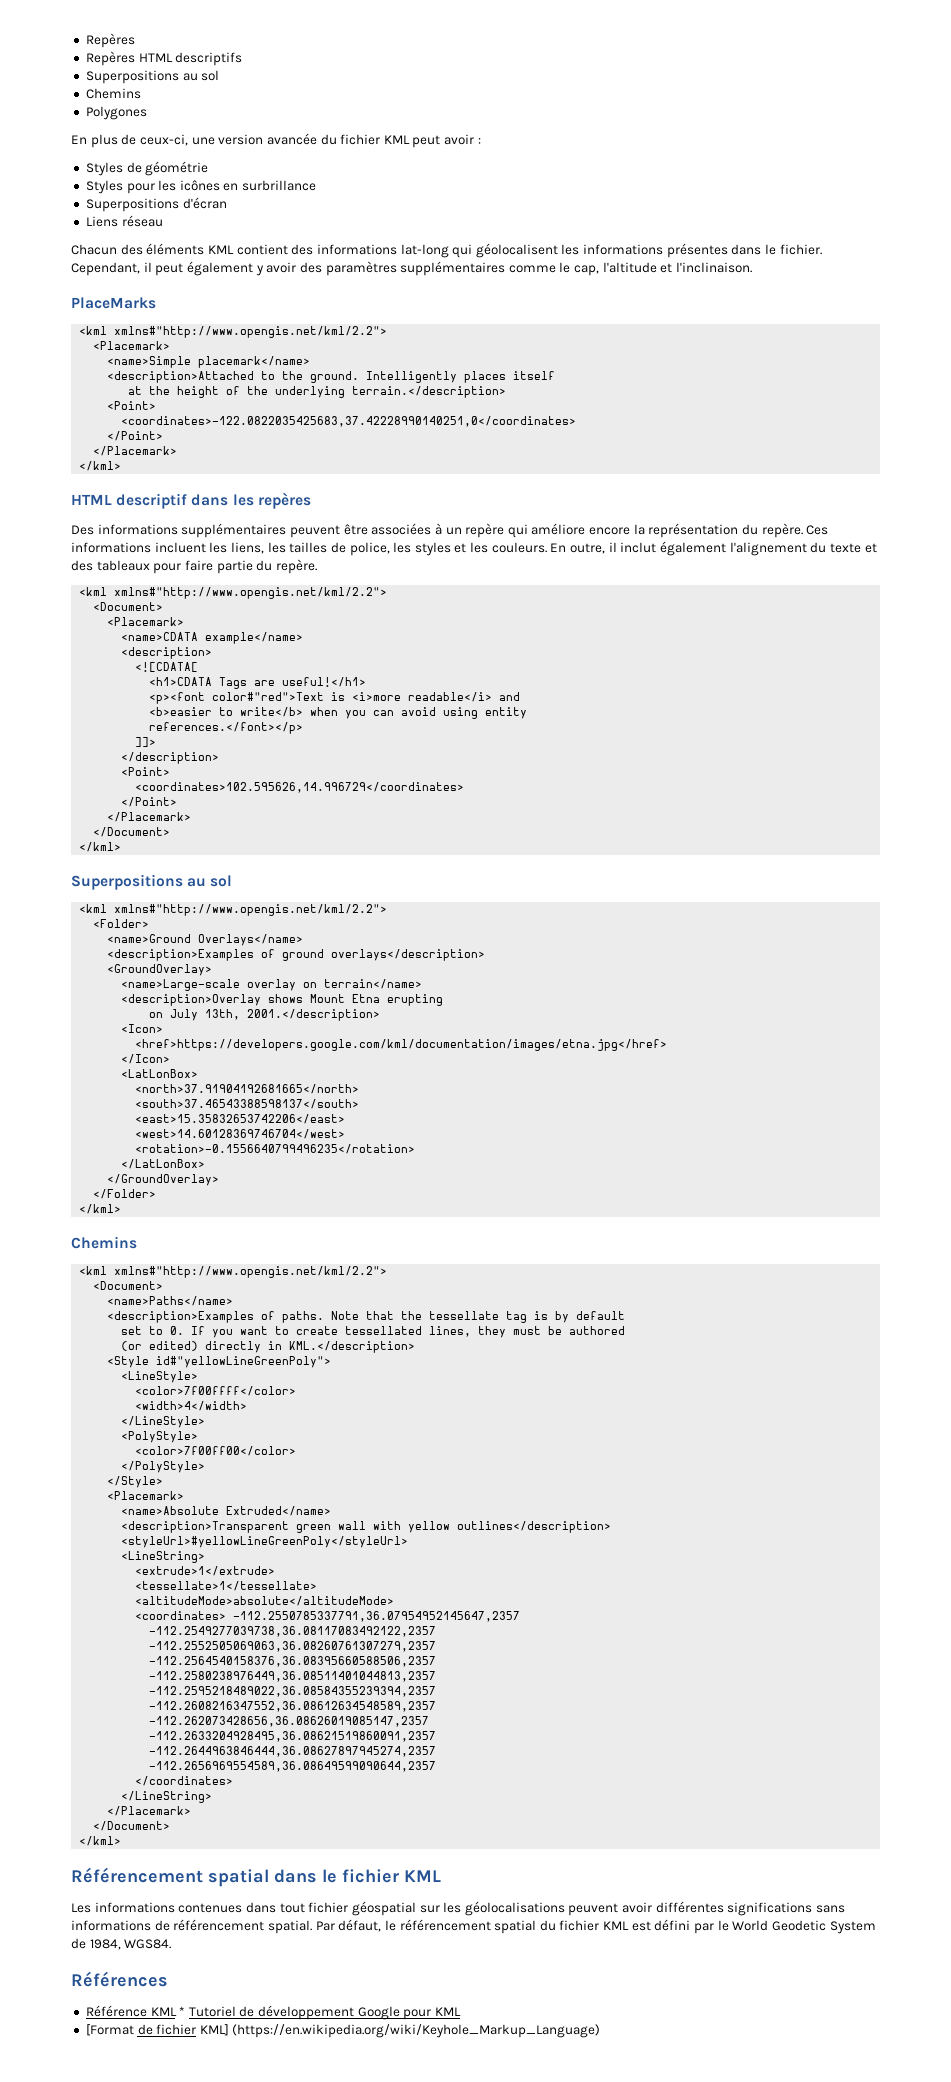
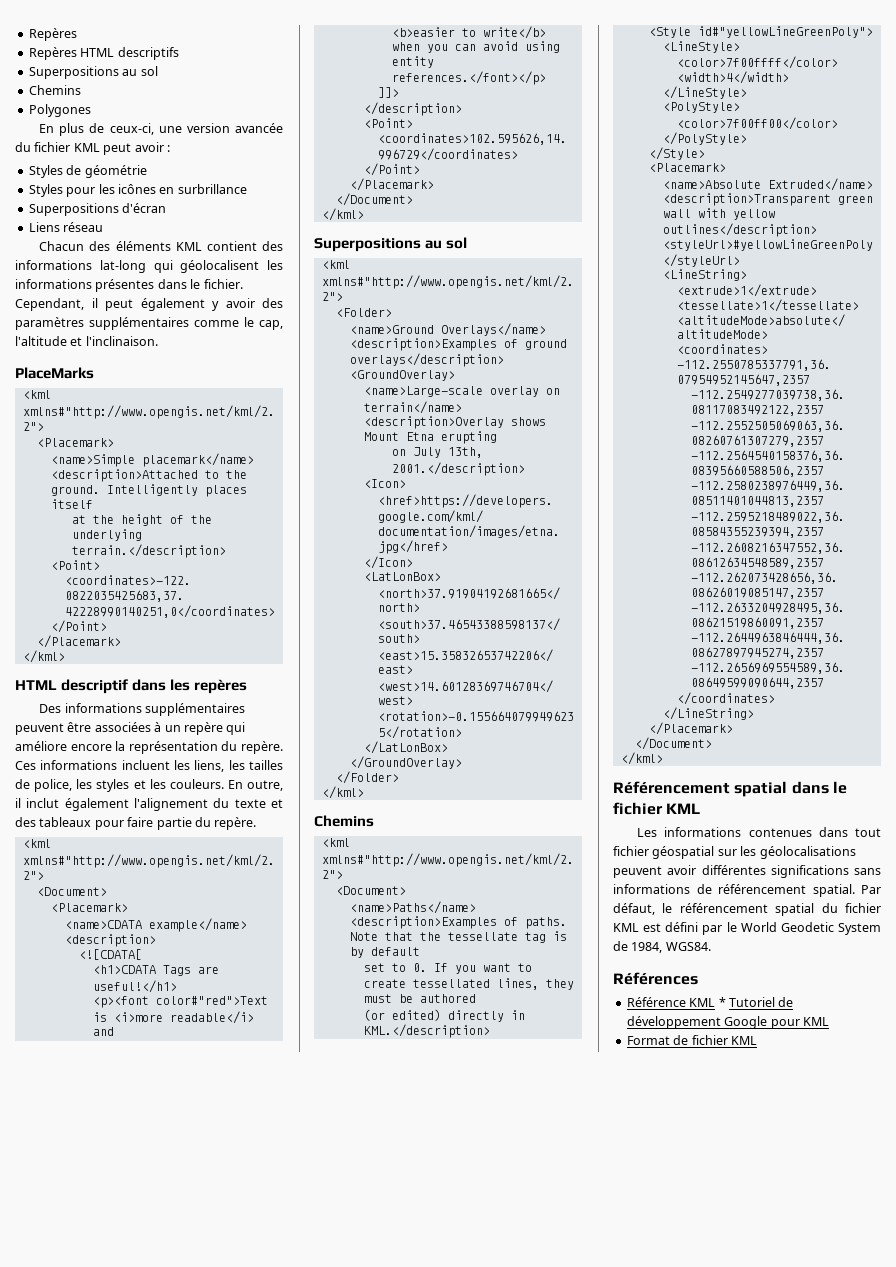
[85,2024,134,2036] [Format -> [626,1036,670,1045] Format
[199,2024,601,2038] KML] (https://en.wikipedia.org/wiki/Keyhole_Markup_Language) -> [730,1036,757,1045] KML

